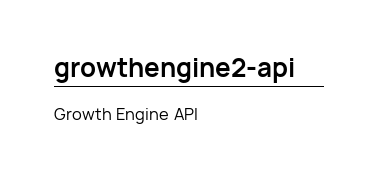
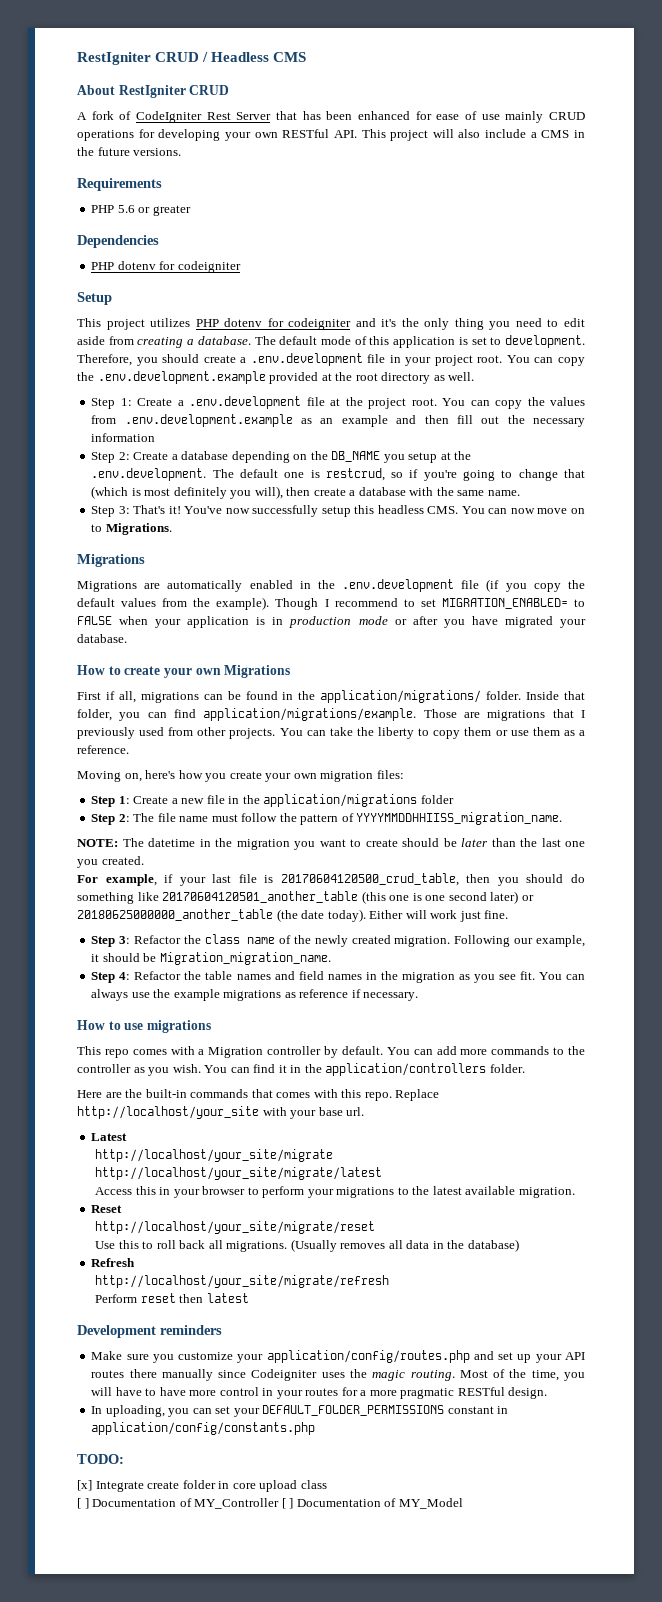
[54,58,295,83] [54,108,198,124] growthengine2-api // Growth Engine API -> [77,52,307,65] [77,85,230,98] [77,111,585,123] [77,129,586,141] [77,147,182,156] [77,178,162,191] [91,205,191,216] [77,235,159,248] [91,261,241,273] [77,292,112,305] [77,318,585,330] [77,335,585,348] [77,353,586,366] [77,371,475,384] [91,396,586,409] [91,414,585,427] [91,433,156,442] [91,451,472,463] [91,468,585,481] [91,486,520,499] [91,505,585,517] [91,523,172,535] [77,554,145,567] [77,579,585,592] [77,597,585,610] [77,616,587,628] [77,634,127,643] [77,665,291,678] [77,690,585,703] [77,708,585,721] [77,727,586,739] [77,745,129,754] [77,770,404,782] [91,794,454,807] [91,812,563,825] [77,838,585,850] [77,856,144,868] [77,873,585,886] [77,891,534,904] [77,909,509,922] [91,934,585,947] [91,952,331,965] [91,971,586,983] [91,989,419,1001] [77,1020,211,1033] [77,1046,586,1058] [77,1063,525,1076] [77,1089,440,1101] [77,1106,365,1119] [91,1133,128,1141] [95,1149,334,1162] [95,1167,383,1180] [95,1186,575,1198] [91,1205,123,1213] [95,1221,376,1234] [95,1239,519,1252] [91,1258,136,1267] [95,1275,390,1288] [95,1293,249,1303] [77,1325,222,1338] [91,1350,585,1363] [91,1369,585,1381] [91,1387,548,1399] [91,1405,509,1417] [91,1422,316,1435] [77,1454,124,1464] [77,1480,327,1492] [77,1498,463,1509] RestIgniter CRUD / Headless CMS // About RestIgniter CRUD // A fork of CodeIgniter Rest Server that has been enhanced for ease of use mainly CRUD operations for developing your own RESTful API. This project will also include a CMS in the future versions. // Requirements // PHP 5.6 or greater // Dependencies // PHP dotenv for codeigniter // Setup // This project utilizes PHP dotenv for codeigniter and it's the only thing you need to edit aside from creating a database. The default mode of this application is set to development. Therefore, you should create a .env.development file in your project root. You can copy the .env.development.example provided at the root directory as well. // Step 1: Create a .env.development file at the project root. You can copy the values from .env.development.example as an example and then fill out the necessary information // Step 2: Create a database depending on the DB_NAME you setup at the .env.development. The default one is restcrud, so if you're going to change that (which is most definitely you will), then create a database with the same name. // Step 3: That's it! You've now successfully setup this headless CMS. You can now move on to Migrations. // Migrations // Migrations are automatically enabled in the .env.development file (if you copy the default values from the example). Though I recommend to set MIGRATION_ENABLED= to FALSE when your application is in production mode or after you have migrated your database. // How to create your own Migrations // First if all, migrations can be found in the application/migrations/ folder. Inside that folder, you can find application/migrations/example. Those are migrations that I previously used from other projects. You can take the liberty to copy them or use them as a reference. // Moving on, here's how you create your own migration files: // Step 1: Create a new file in the application/migrations folder // Step 2: The file name must follow the pattern of YYYYMMDDHHIISS_migration_name. // NOTE: The datetime in the migration you want to create should be later than the last one you created. // For example, if your last file is 20170604120500_crud_table, then you should do something like 20170604120501_another_table (this one is one second later) or 20180625000000_another_table (the date today). Either will work just fine. // Step 3: Refactor the class name of the newly created migration. Following our example, it should be Migration_migration_name. // Step 4: Refactor the table names and field names in the migration as you see fit. You can always use the example migrations as reference if necessary. // How to use migrations // This repo comes with a Migration controller by default. You can add more commands to the controller as you wish. You can find it in the application/controllers folder. // Here are the built-in commands that comes with this repo. Replace http://localhost/your_site with your base url. // Latest // http://localhost/your_site/migrate http://localhost/your_site/migrate/latest // Access this in your browser to perform your migrations to the latest available migration. // Reset // http://localhost/your_site/migrate/reset // Use this to roll back all migrations. (Usually removes all data in the database) // Refresh // http://localhost/your_site/migrate/refresh // Perform reset then latest // Development reminders // Make sure you customize your application/config/routes.php and set up your API routes there manually since Codeigniter uses the magic routing. Most of the time, you will have to have more control in your routes for a more pragmatic RESTful design. // In uploading, you can set your DEFAULT_FOLDER_PERMISSIONS constant in application/config/constants.php // TODO: // [x] Integrate create folder in core upload class // [ ] Documentation of MY_Controller [ ] Documentation of MY_Model

